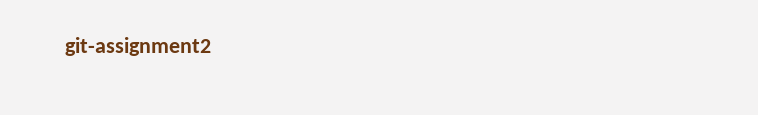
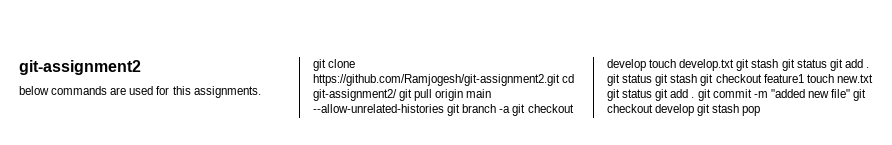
(211, 46) none -> [19,86,261,98] [313,59,356,71] [313,74,575,86] [313,89,492,101] [313,104,574,116] [607,59,869,71] [607,74,873,86] [607,89,867,101] [607,104,761,116] // below commands are used for this assignments. // git clone https://github.com/Ramjogesh/git-assignment2.git cd git-assignment2/ git pull origin main --allow-unrelated-histories git branch -a git checkout develop touch develop.txt git stash git status git add . git status git stash git checkout feature1 touch new.txt git status git add . git commit -m "added new file" git checkout develop git stash pop

